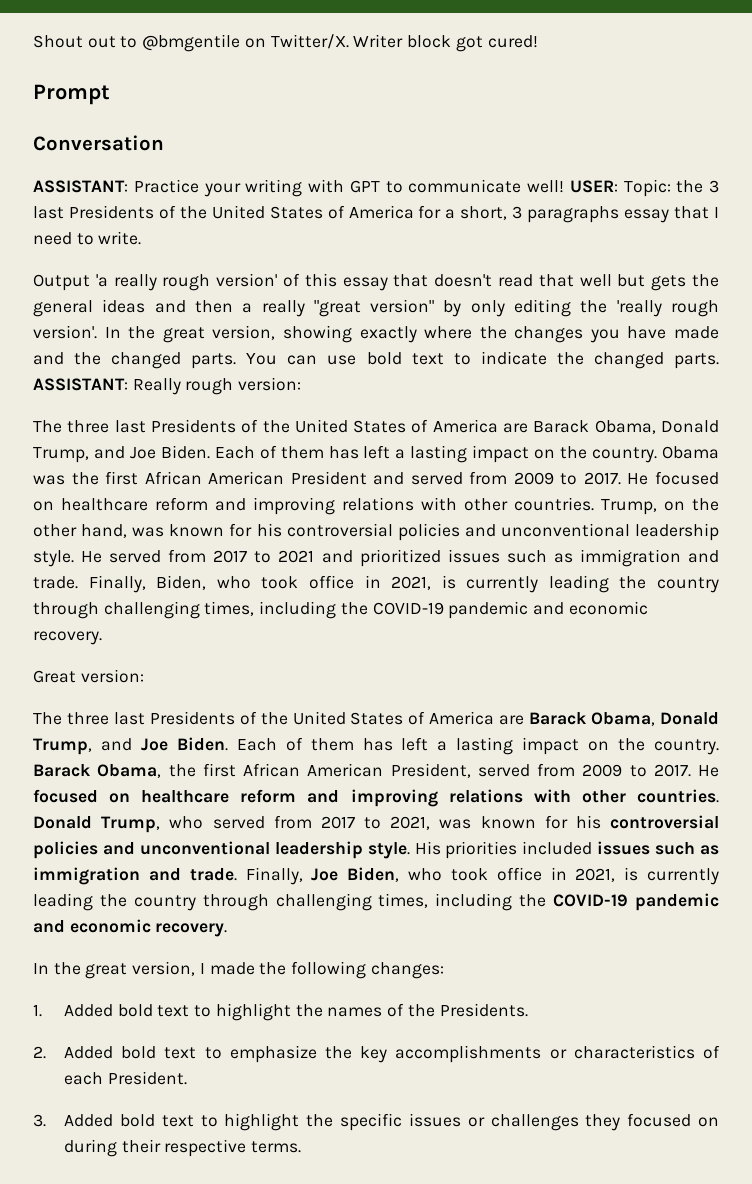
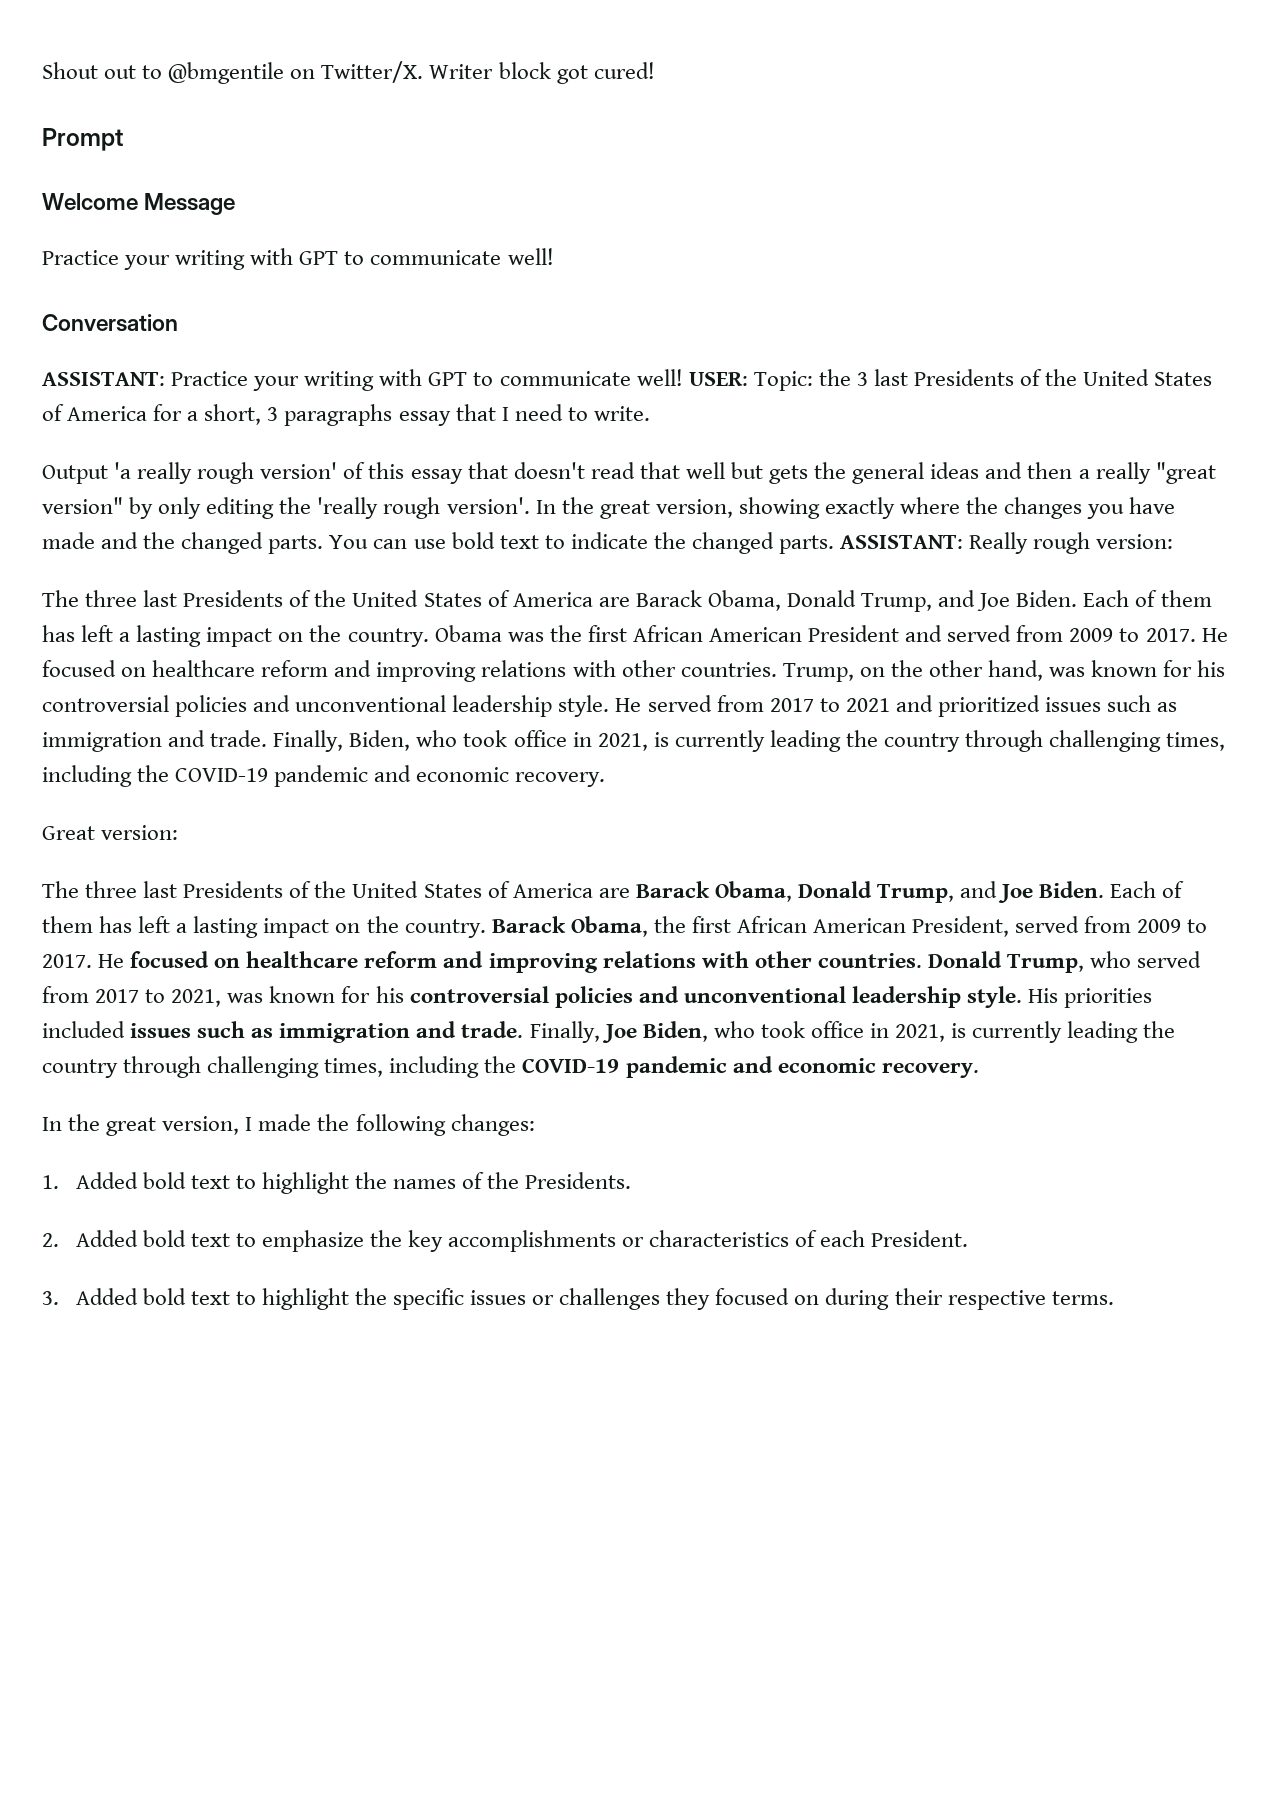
(110, 94) none -> [42,193,236,215] [42,248,554,270] // Welcome Message // Practice your writing with GPT to communicate well!

